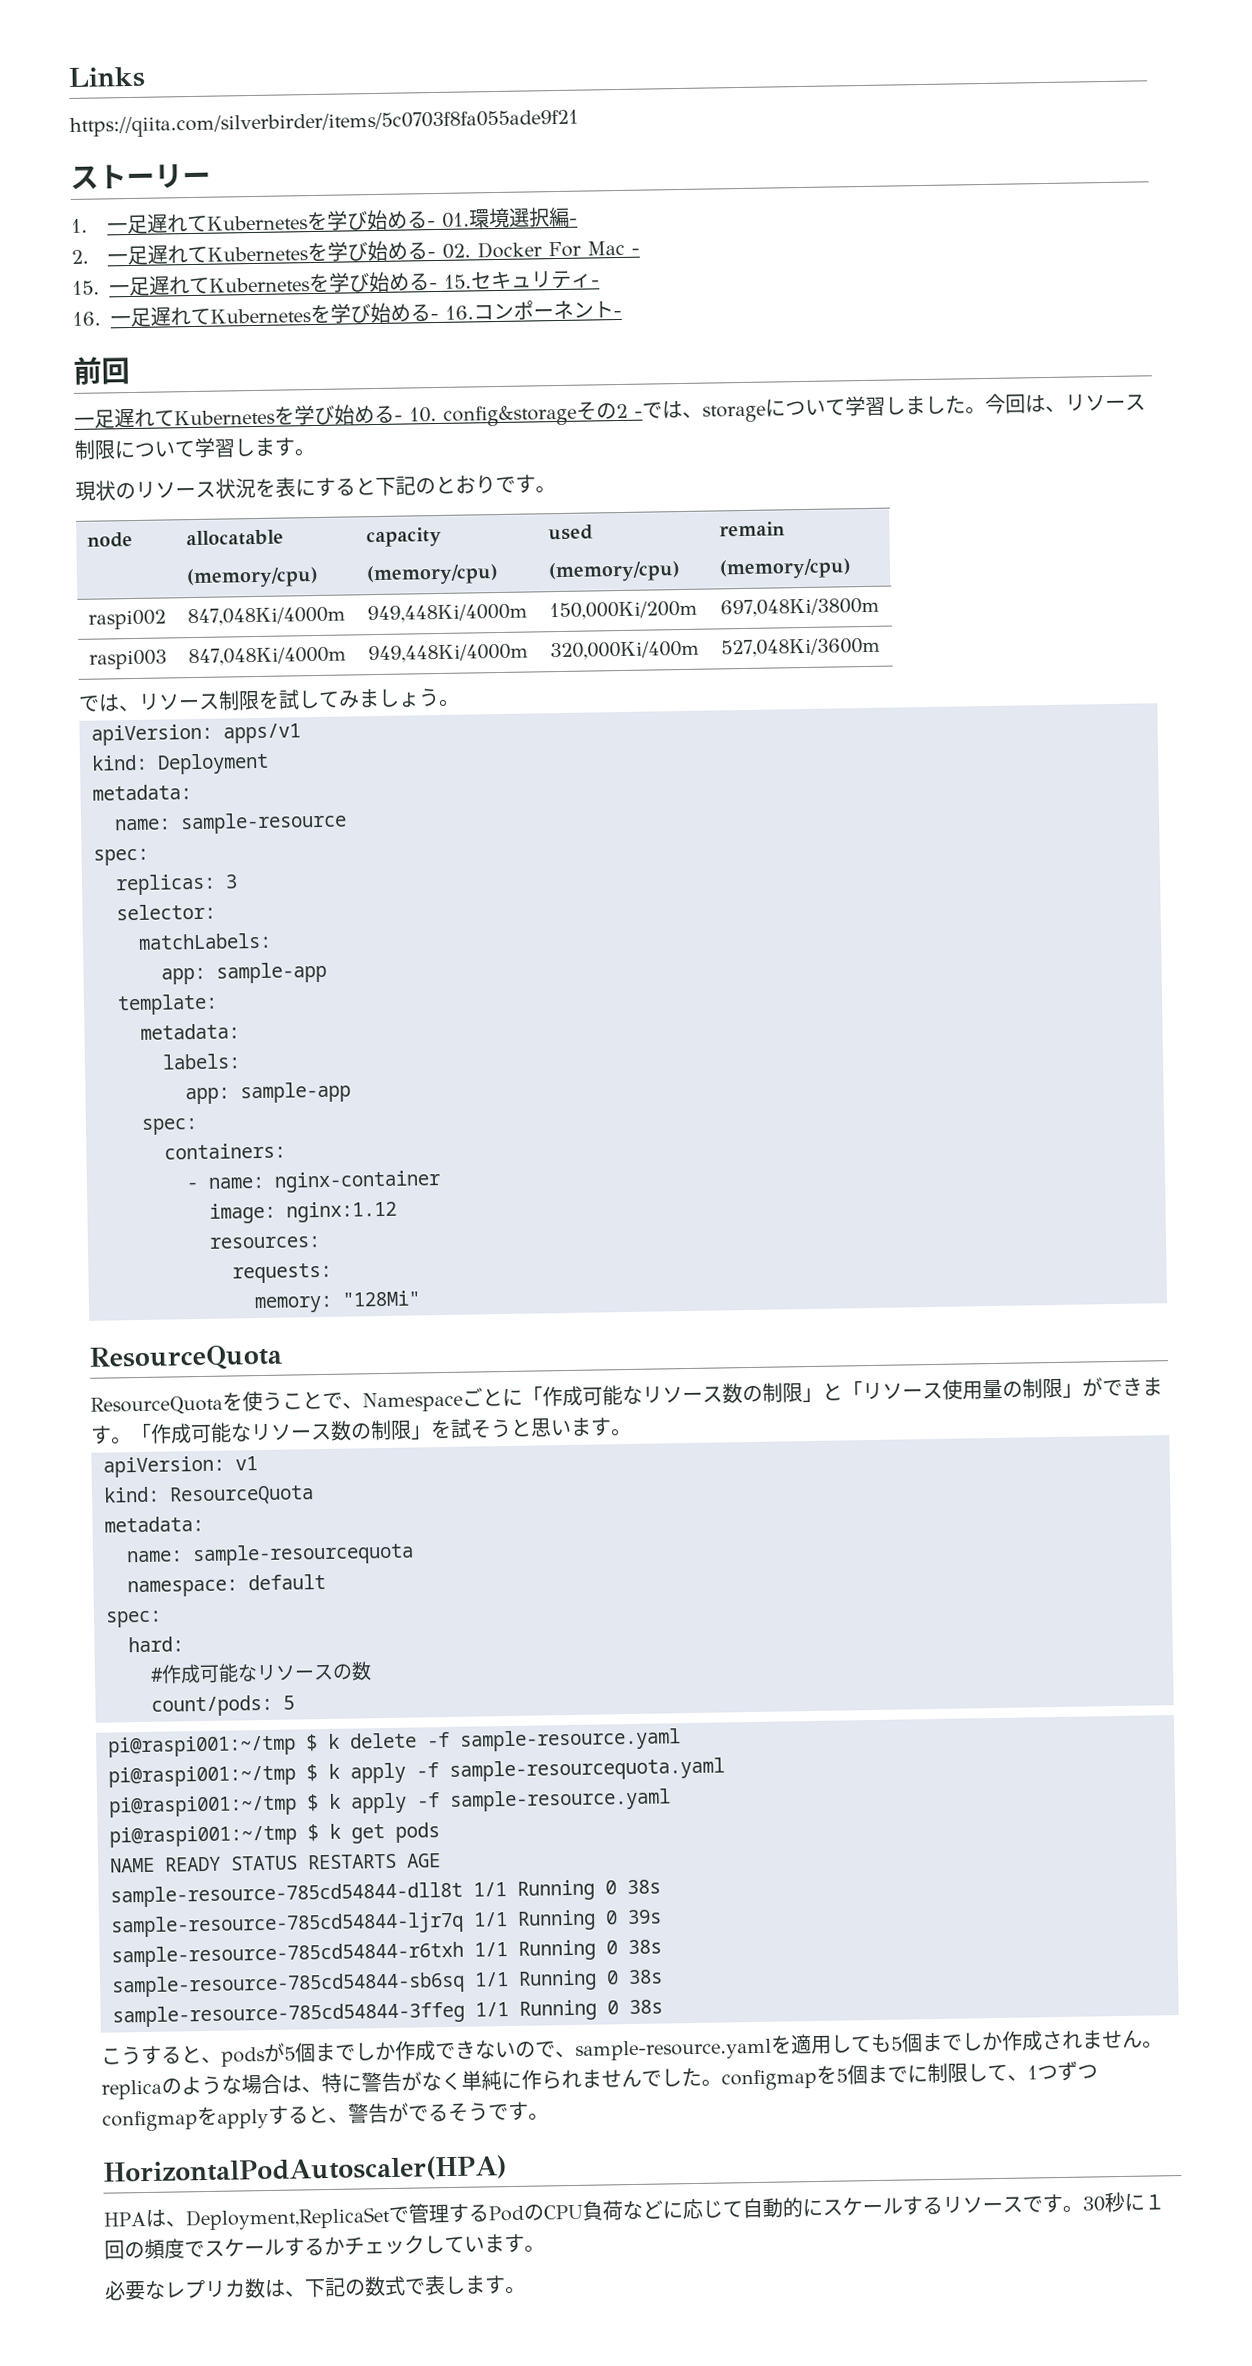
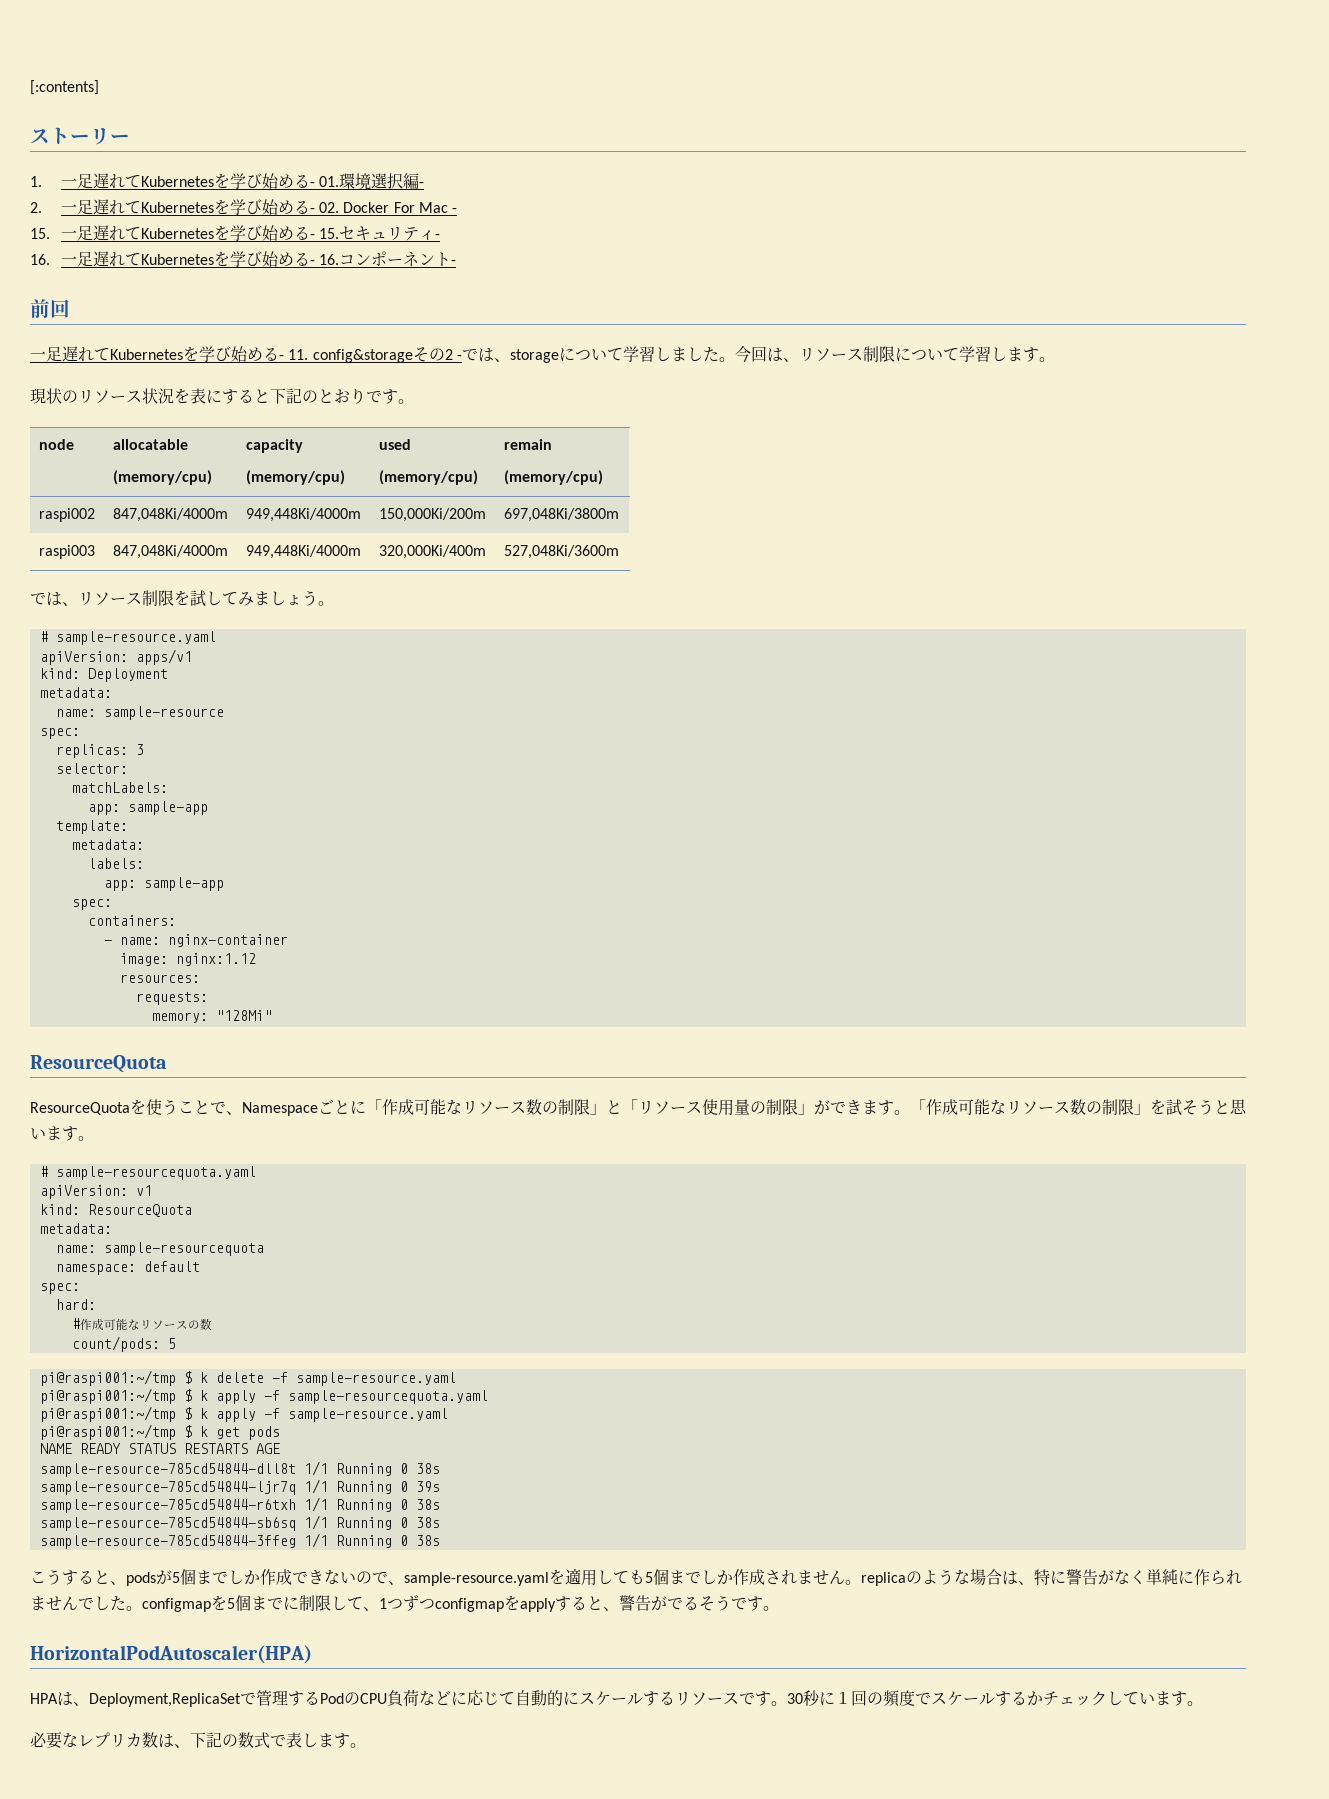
[68,66,145,88] [69,109,579,138] Links // https://qiita.com/silverbirder/items/5c0703f8fa055ade9f21 -> [30,80,99,95] [:contents]
[409,407,437,423] 10. -> [288,349,309,360] 11.
(460, 703) none -> [39,631,216,645] // # sample-resource.yaml
(632, 1432) none -> [39,1166,256,1180] // # sample-resourcequota.yaml

